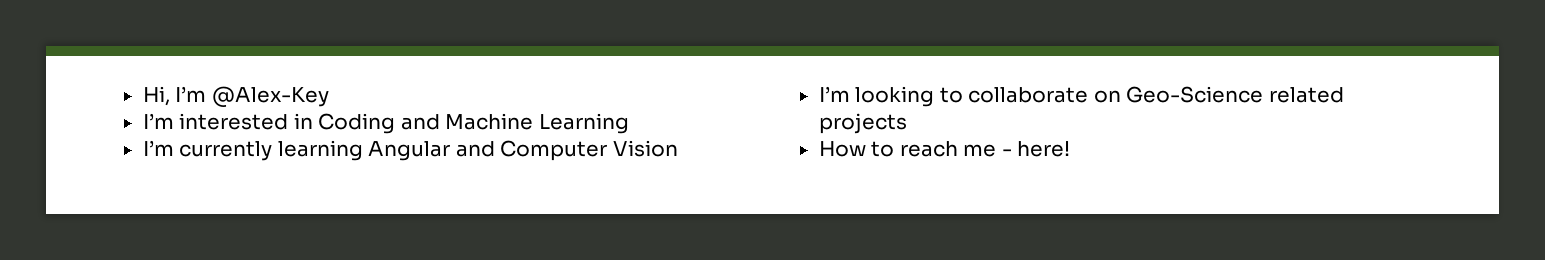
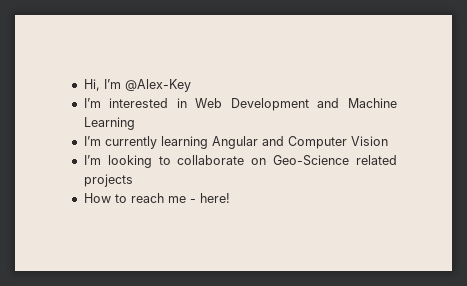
[318,113,396,134] Coding -> [195,98,309,111] Web Development

